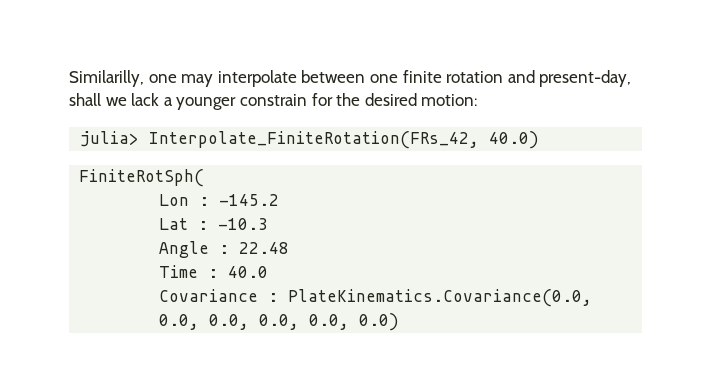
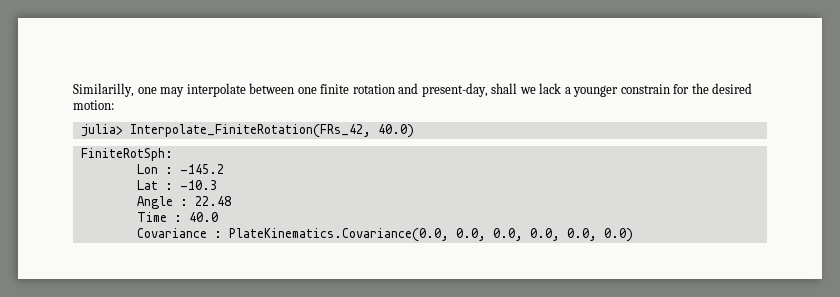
[79,169,205,187] FiniteRotSph( -> [80,148,173,161] FiniteRotSph:

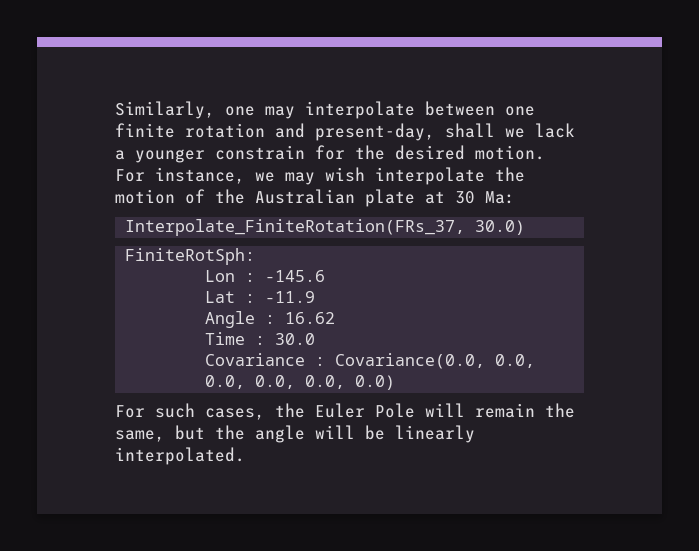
[73,83,134,97] Similarilly, -> [115,101,215,119] Similarly,
[73,100,114,110] [80,124,414,138] motion: // julia> Interpolate_FiniteRotation(FRs_42, 40.0) -> [475,145,545,160] [115,167,525,185] [115,189,515,207] [125,219,526,236] motion. For instance, we may wish interpolate the motion of the Australian plate at 30 Ma: // Interpolate_FiniteRotation(FRs_37, 30.0)
[179,164,224,174] -145.2 -> [265,270,326,282] -145.6
[179,180,217,190] -10.3 -> [265,291,316,303] -11.9
[194,196,231,206] 22.48 -> [285,312,336,324] 16.62
[188,212,218,222] 40.0 -> [275,333,316,345] 30.0
[228,228,449,242] PlateKinematics.Covariance(0.0, -> [335,353,486,369] Covariance(0.0,
(633, 235) none -> [115,403,575,420] [115,425,475,443] [115,447,245,465] // For such cases, the Euler Pole will remain the same, but the angle will be linearly interpolated.

